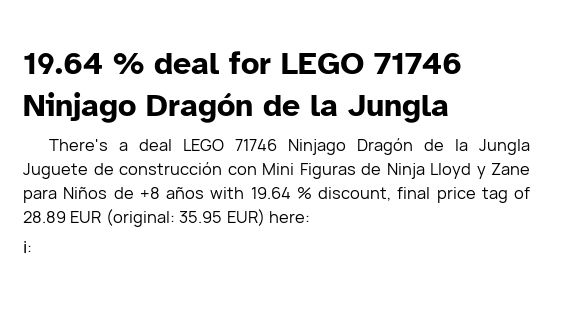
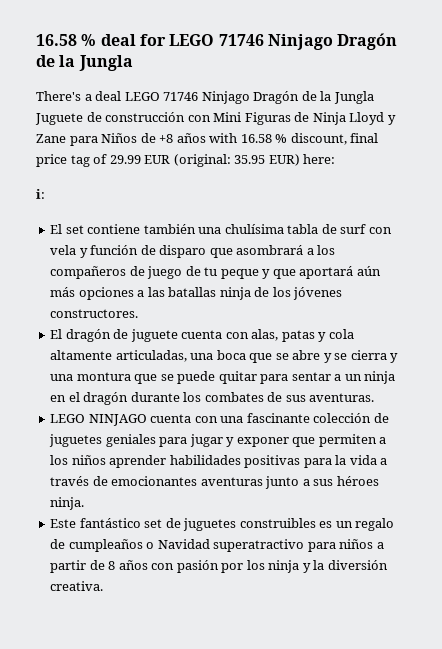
[23,53,103,74] 19.64 -> [36,34,77,46] 16.58
[250,187,291,199] 19.64 -> [240,134,272,143] 16.58
[23,211,66,223] 28.89 -> [109,155,141,164] 29.99
(32, 247) none -> [50,224,392,234] [50,245,336,258] [50,266,381,279] [50,287,343,300] [50,309,139,318] [50,329,354,342] [50,350,399,363] [50,371,396,384] [50,392,375,405] [50,413,389,426] [49,434,387,447] [50,455,388,468] [50,476,379,489] [50,497,85,510] [50,518,395,531] [50,539,384,552] [50,560,388,573] [50,581,104,591] // El set contiene también una chulísima tabla de surf con vela y función de disparo que asombrará a los compañeros de juego de tu peque y que aportará aún más opciones a las batallas ninja de los jóvenes constructores. // El dragón de juguete cuenta con alas, patas y cola altamente articuladas, una boca que se abre y se cierra y una montura que se puede quitar para sentar a un ninja en el dragón durante los combates de sus aventuras. // LEGO NINJAGO cuenta con una fascinante colección de juguetes geniales para jugar y exponer que permiten a los niños aprender habilidades positivas para la vida a través de emocionantes aventuras junto a sus héroes ninja. // Este fantástico set de juguetes construibles es un regalo de cumpleaños o Navidad superatractivo para niños a partir de 8 años con pasión por los ninja y la diversión creativa.

